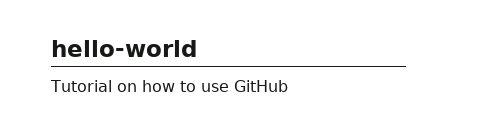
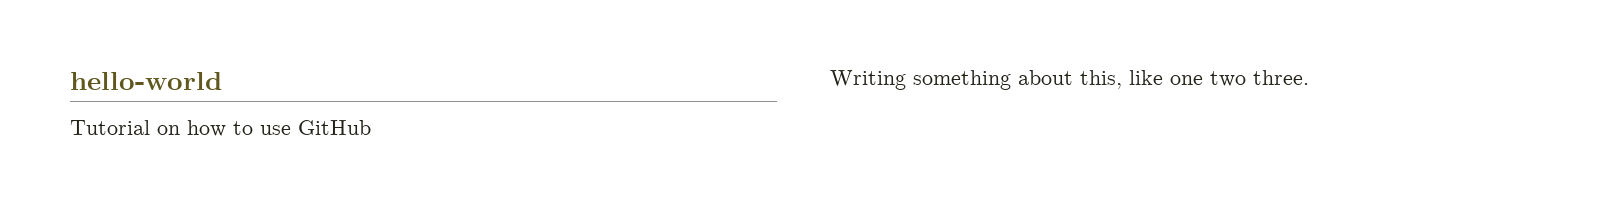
(288, 86) none -> [830,70,1309,90] // Writing something about this, like one two three.

